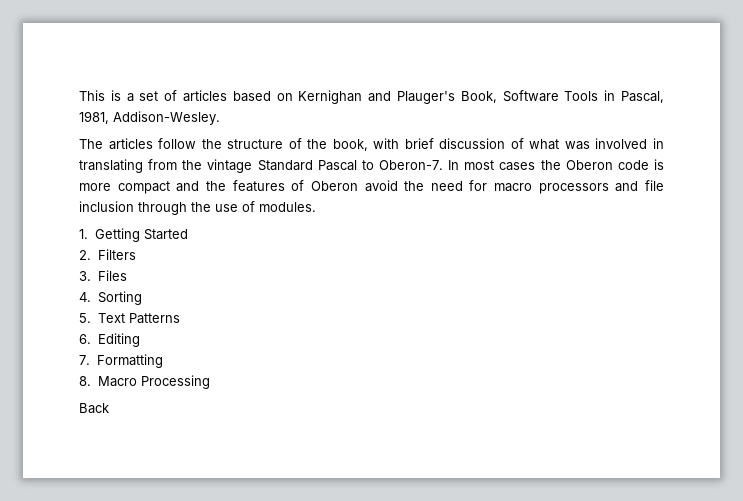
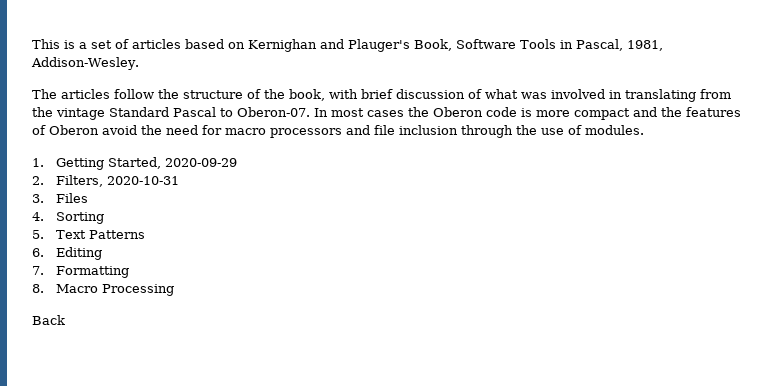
[379,160,443,170] Oberon-7. -> [237,107,310,117] Oberon-07.
[143,229,188,240] Started -> [108,157,238,169] Started, 2020-09-29
[97,249,136,260] Filters -> [56,175,180,187] Filters, 2020-10-31

